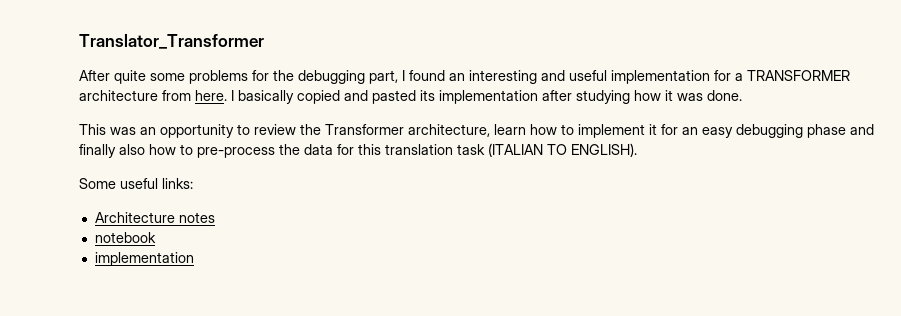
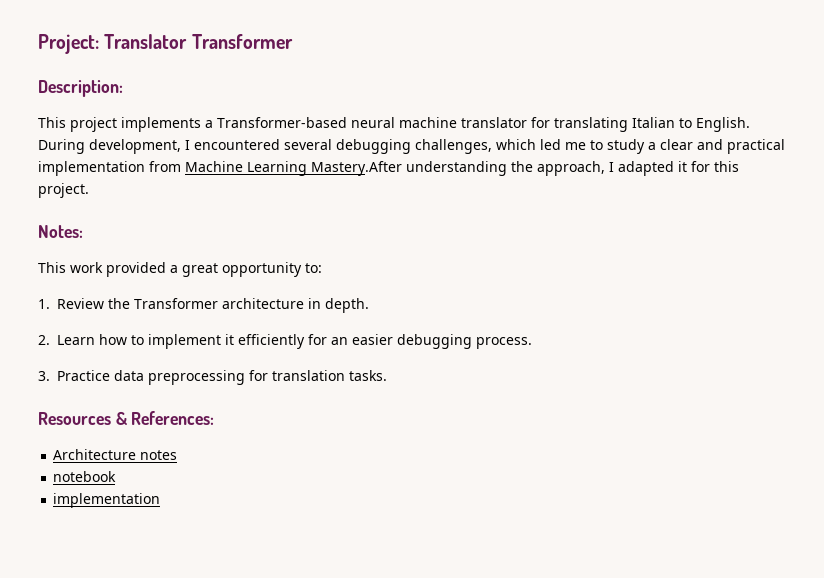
[79,34,264,49] [79,70,850,84] [79,90,742,104] [79,124,526,138] Translator_Transformer // After quite some problems for the debugging part, I found an interesting and useful implementation for a TRANSFORMER architecture from here. I basically copied and pasted its implementation after studying how it was done. // This was an opportunity to review the Transformer architecture, learn -> [38,34,293,54] [38,80,123,97] [38,117,750,132] [38,139,785,154] [38,161,739,176] [38,183,89,198] [38,225,83,238] [38,262,322,277] [38,298,370,313] [38,335,96,345] Project: Translator Transformer // Description: // This project implements a Transformer-based neural machine translator for translating Italian to English. During development, I encountered several debugging challenges, which led me to study a clear and practical implementation from Machine Learning Mastery.After understanding the approach, I adapted it for this project. // Notes: // This work provided a great opportunity to: // 1. Review the Transformer architecture in depth. // 2. Learn
(657, 129) none -> [238,334,306,349] efficiently
[702,124,874,138] [79,143,637,158] [79,178,193,189] easy debugging phase and finally also how to pre-process the data for this translation task (ITALIAN TO ENGLISH). // Some useful links: -> [352,334,533,349] [38,370,388,385] [38,411,215,425] easier debugging process. // 3. Practice data preprocessing for translation tasks. // Resources & References:

